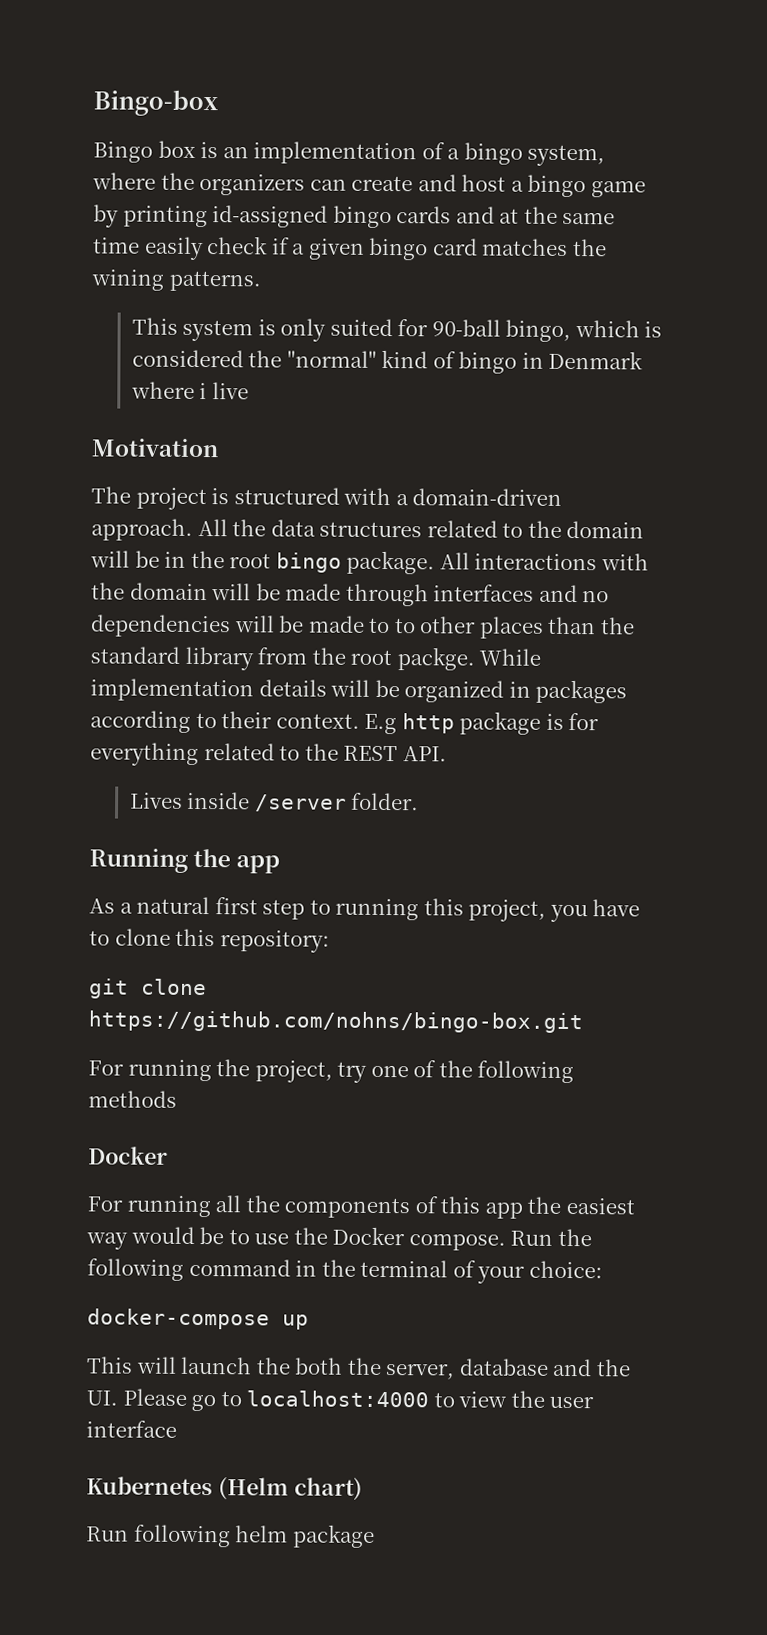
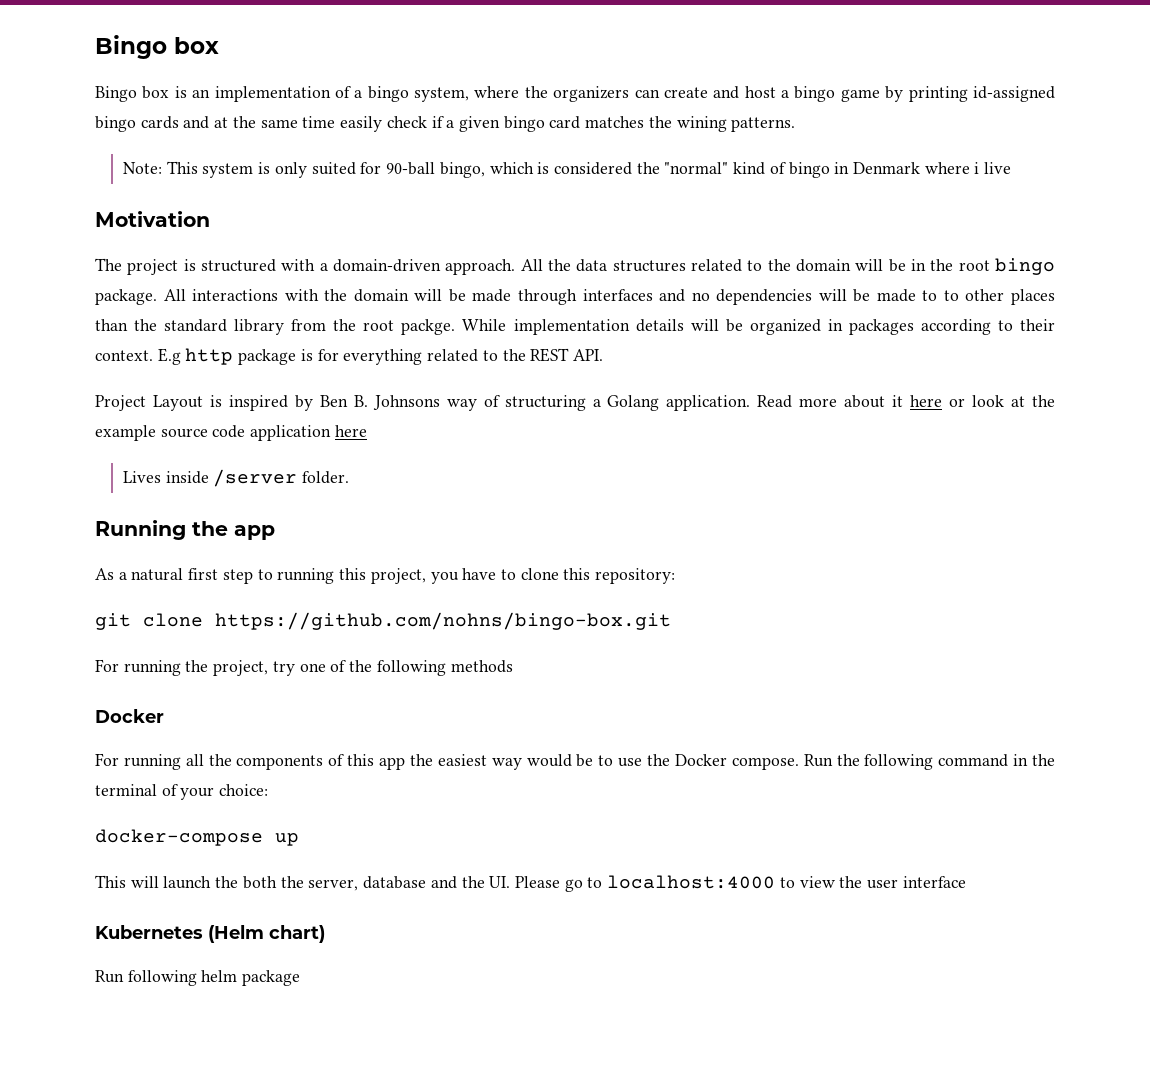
[93,89,218,117] Bingo-box -> [95,35,219,59] Bingo box
(261, 281) none -> [122,162,162,174] Note:
(447, 754) none -> [95,395,1056,411] [95,425,367,441] // Project Layout is inspired by Ben B. Johnsons way of structuring a Golang application. Read more about it here or look at the example source code application here

